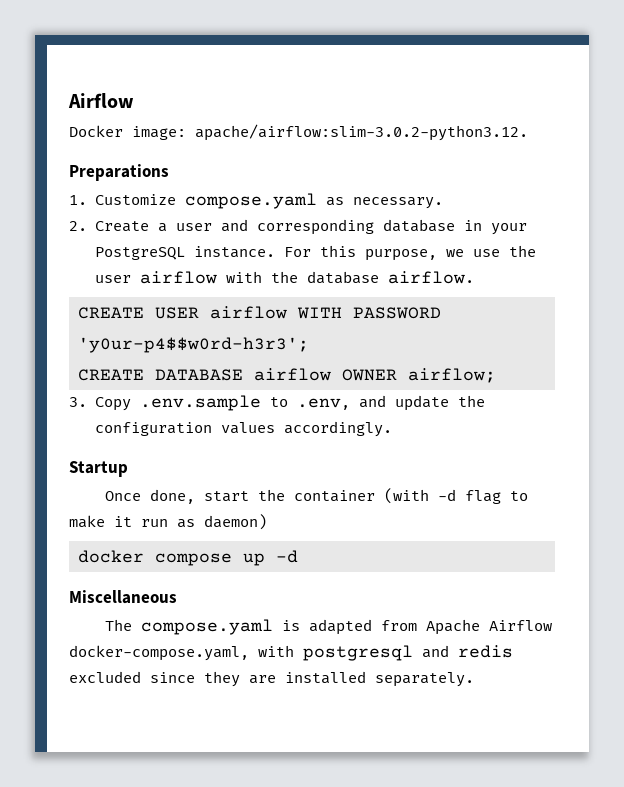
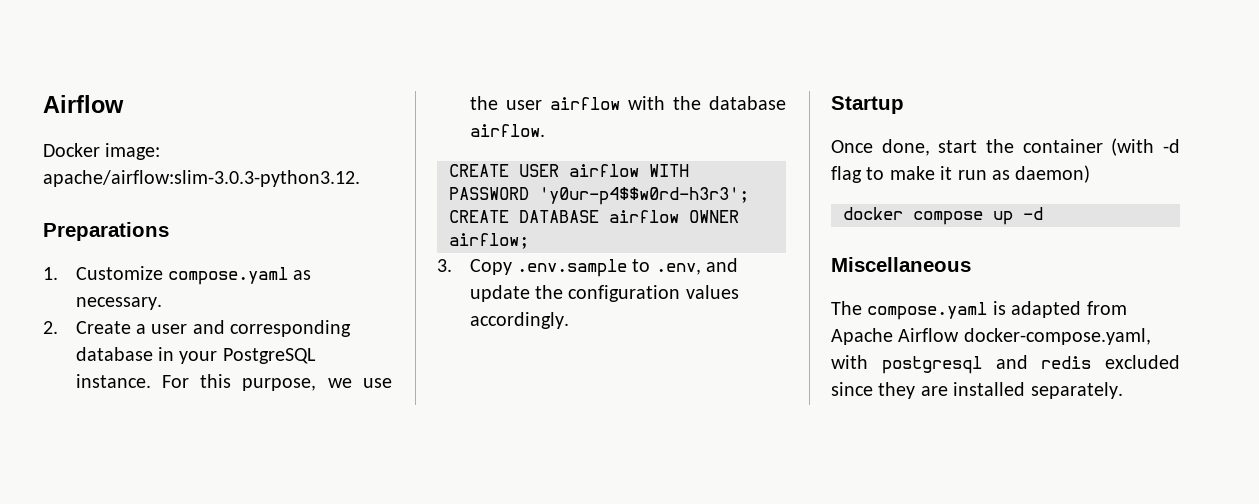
[195,124,528,141] apache/airflow:slim-3.0.2-python3.12. -> [43,170,360,187] apache/airflow:slim-3.0.3-python3.12.

